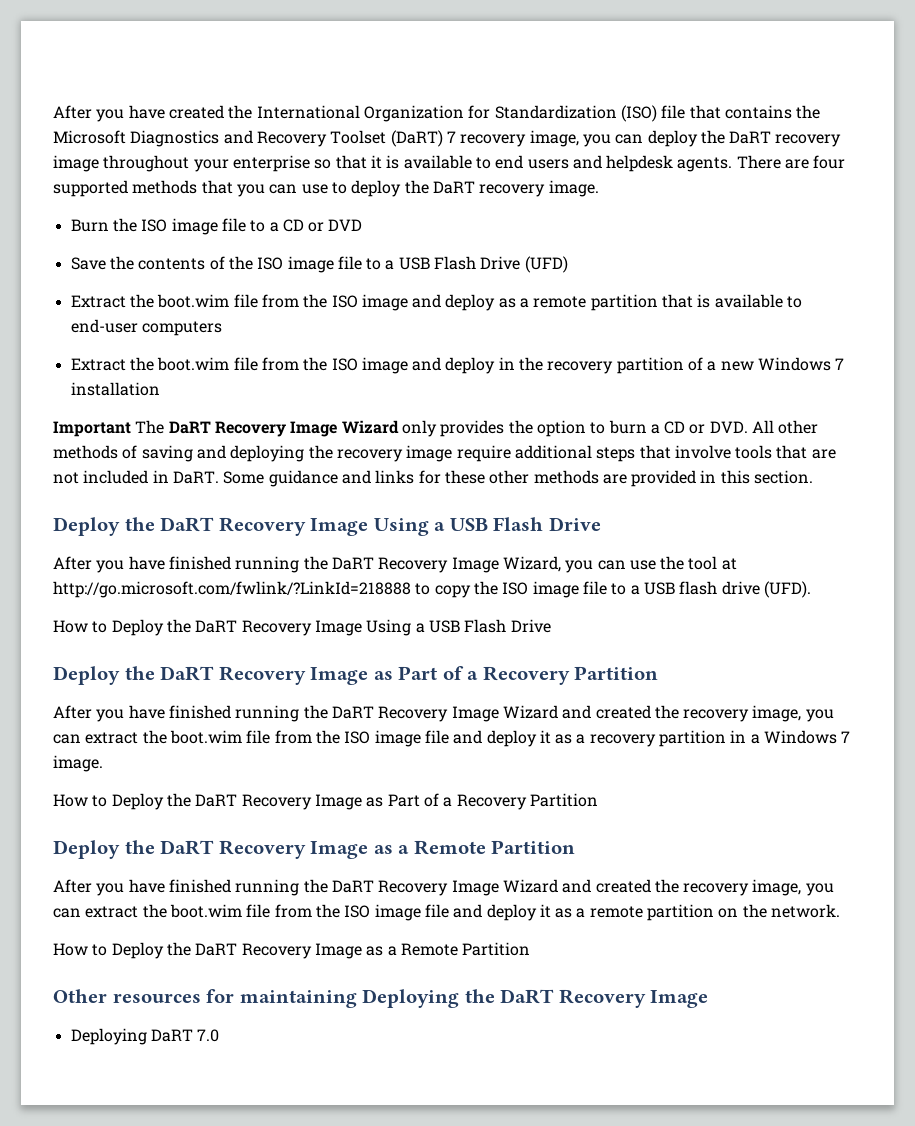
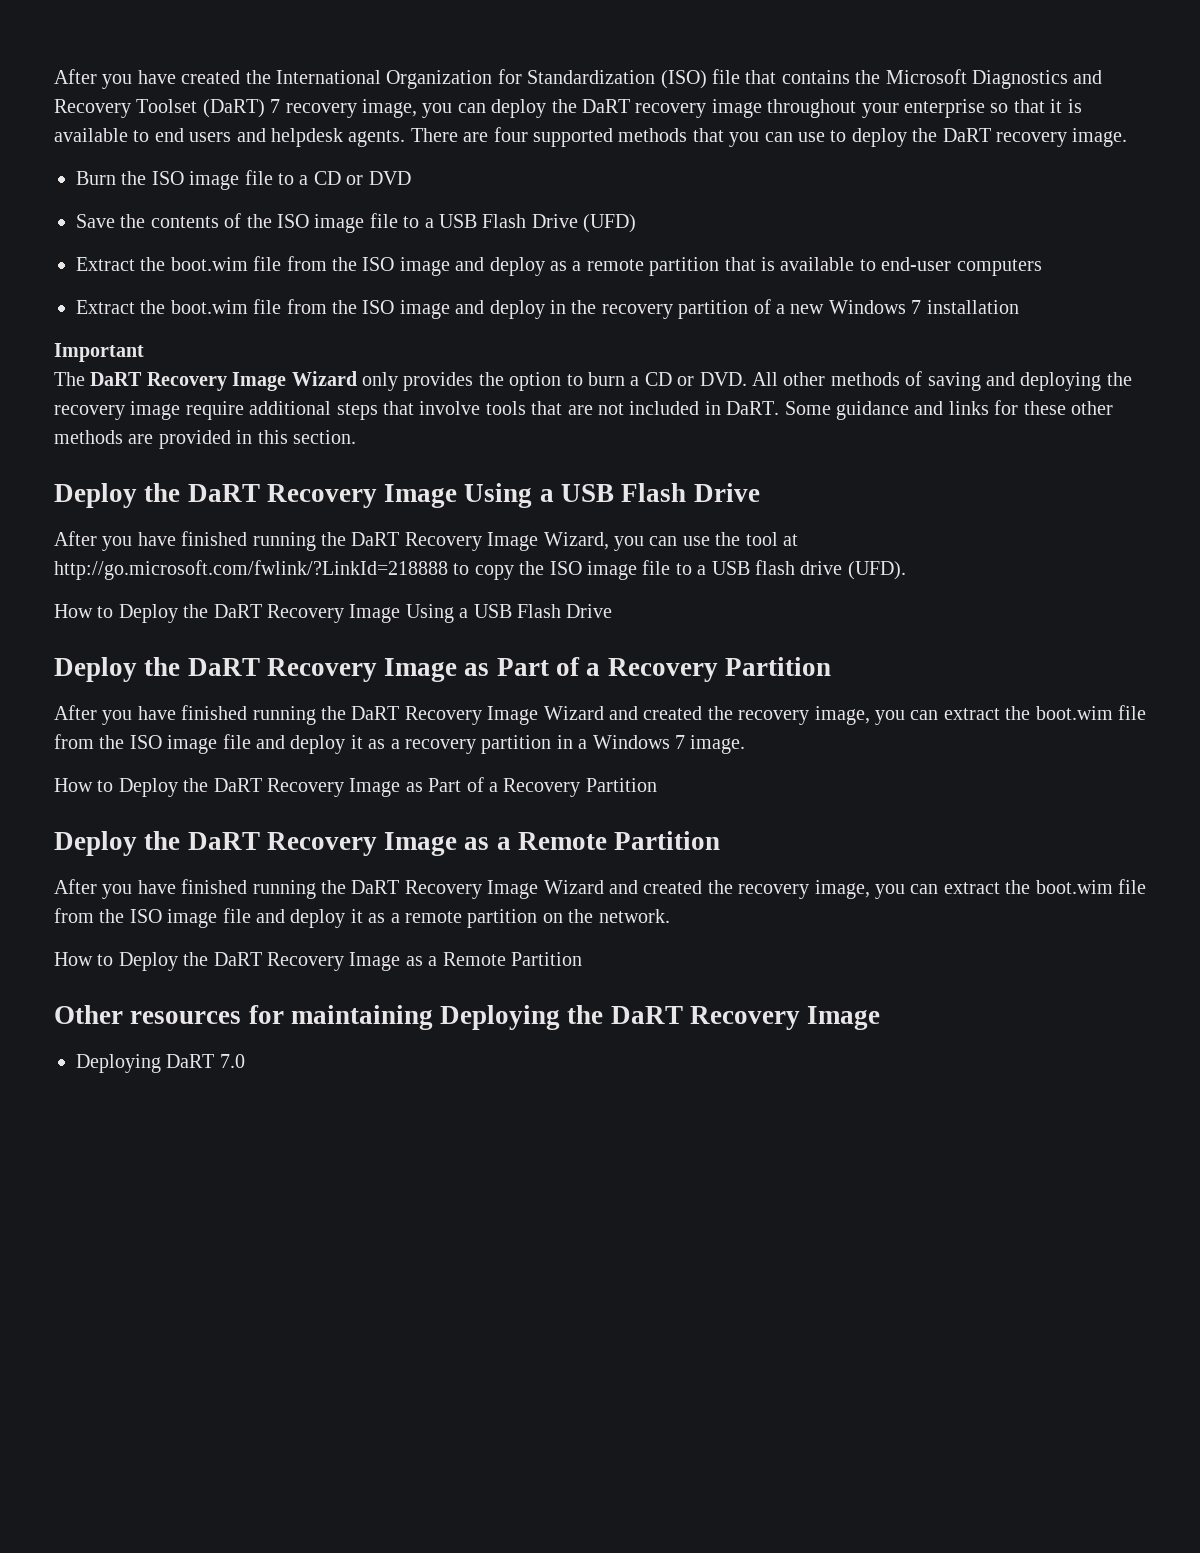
(131, 429) none -> (144, 352) //

